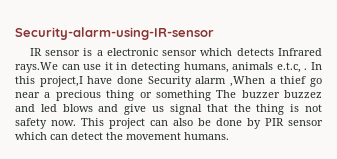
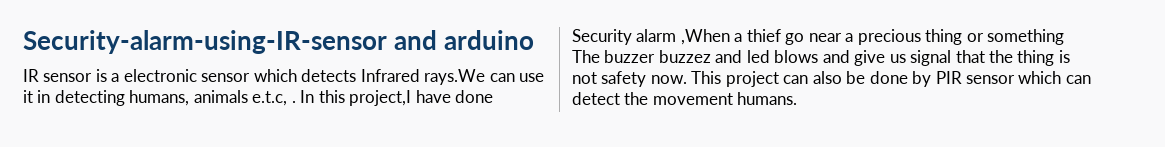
(214, 33) none -> [394,30,535,50] and arduino

